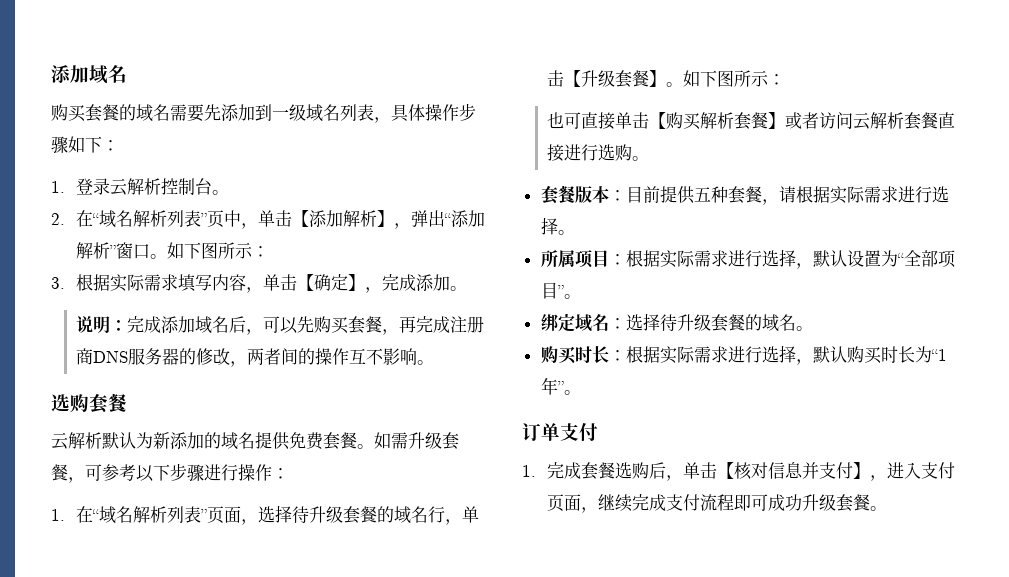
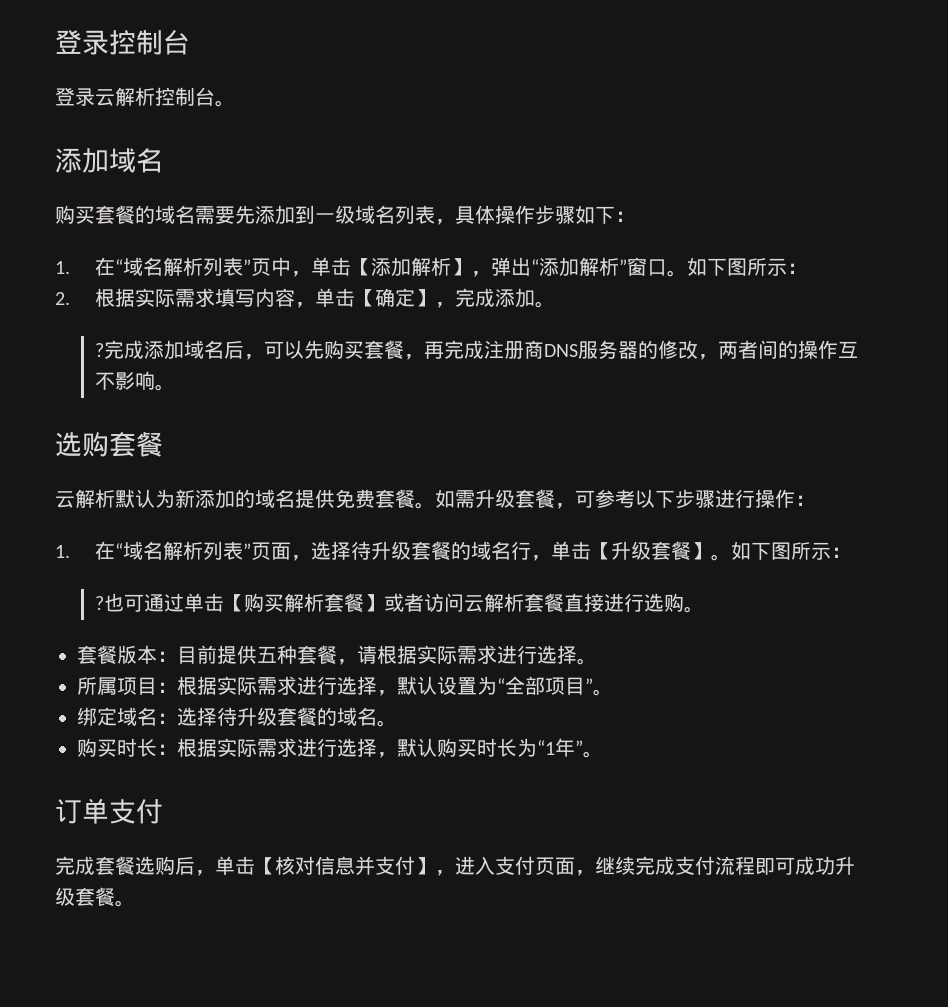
(51, 74) none -> [55,30,190,55] [55,87,235,107] 登录控制台 // 登录云解析控制台。 //
[75,178,229,196] [51,213,65,225] 登录云解析控制台。 // 2. -> (70, 267) none
[51,277,65,289] 3. -> [55,292,70,305] 2.
[75,316,127,333] 说明： -> [94,343,104,357] ?
[546,112,615,130] 也可直接 -> [94,593,184,612] ?也可通过
[522,465,536,477] 1. -> (163, 811) none

